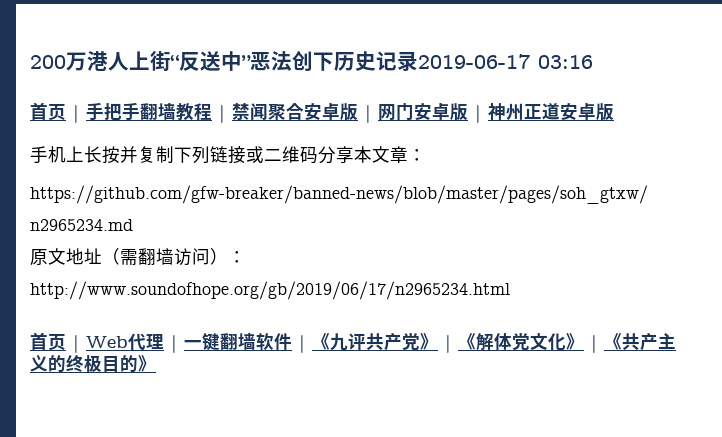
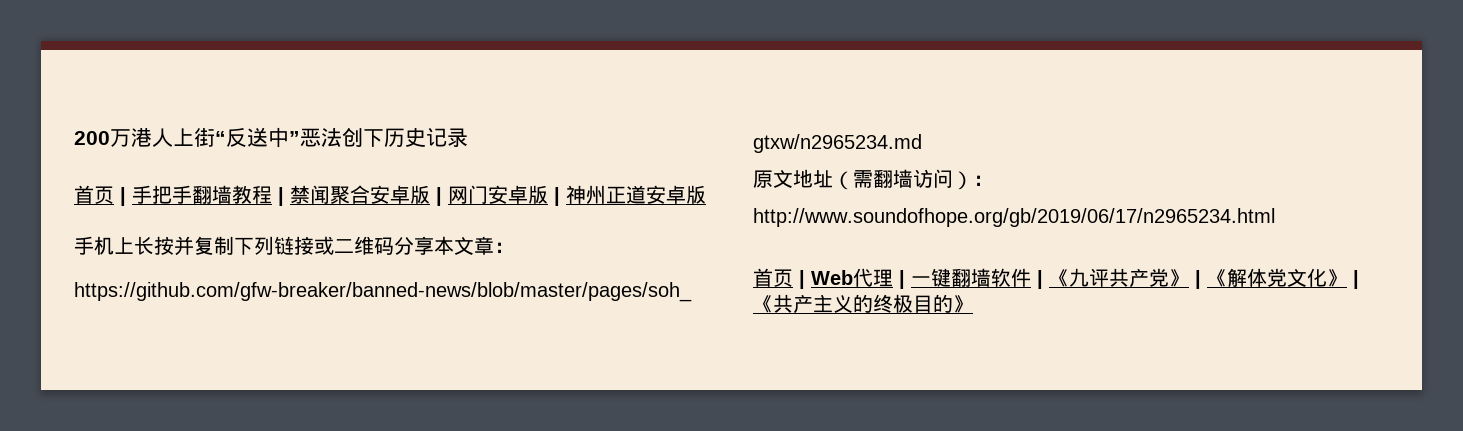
[418,54,593,69] 2019-06-17 03:16 -> (468, 137) none

